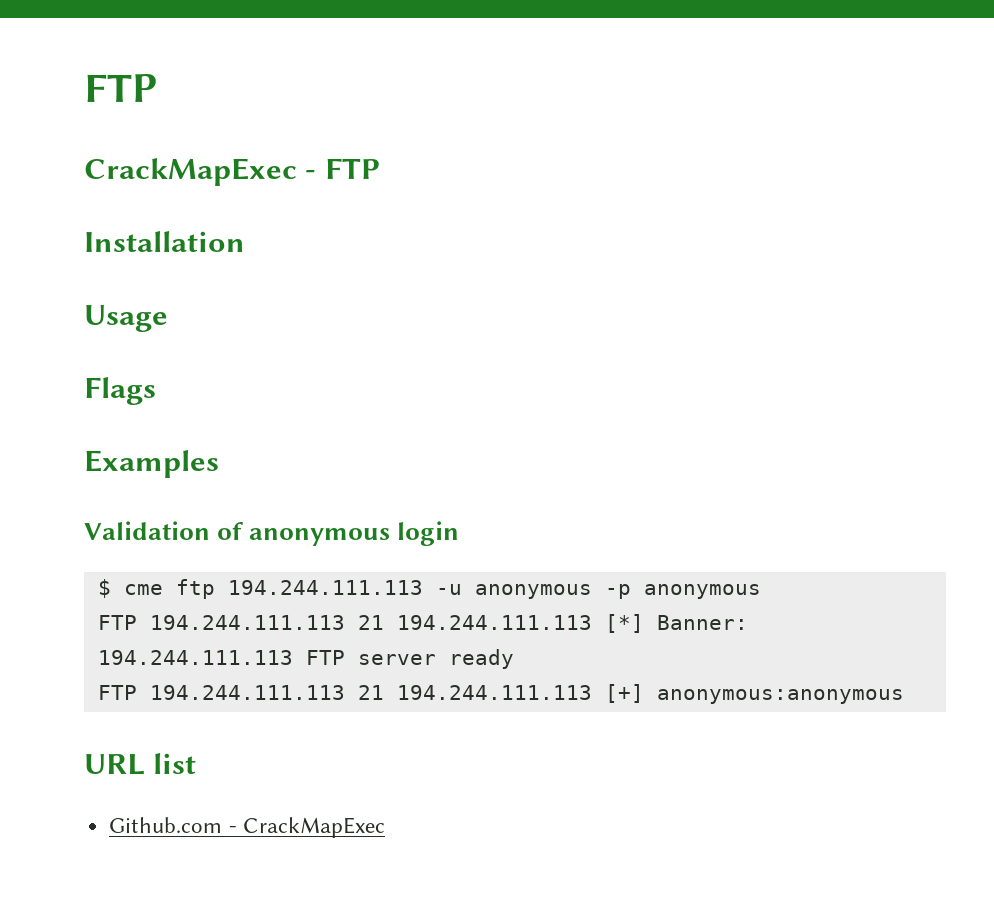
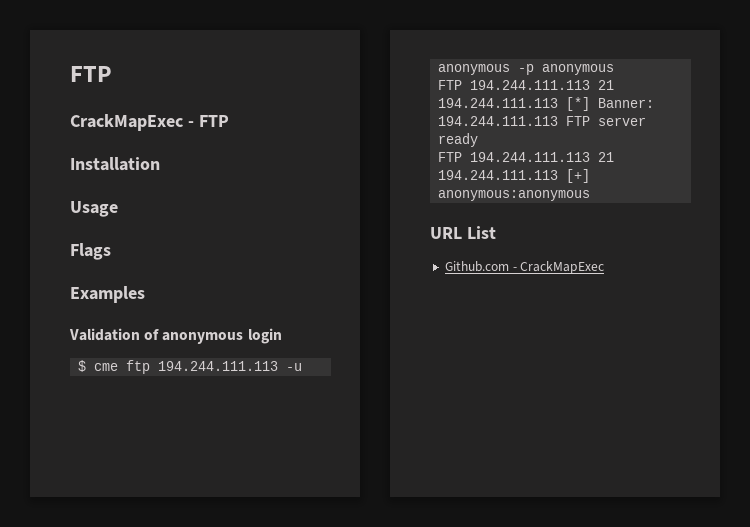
[153,753,197,774] list -> [466,226,496,239] List

